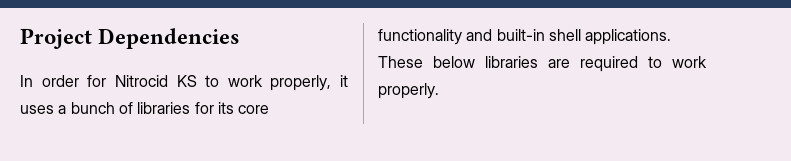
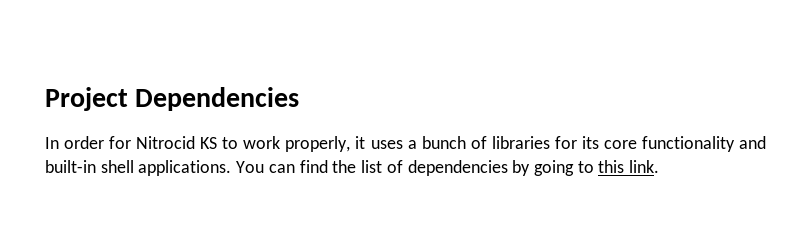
[378,56,707,72] [378,83,439,99] These below libraries are required to work properly. -> [236,160,660,176] You can find the list of dependencies by going to this link.

